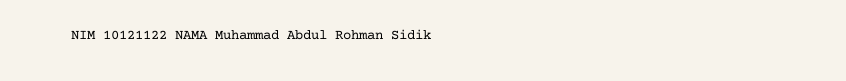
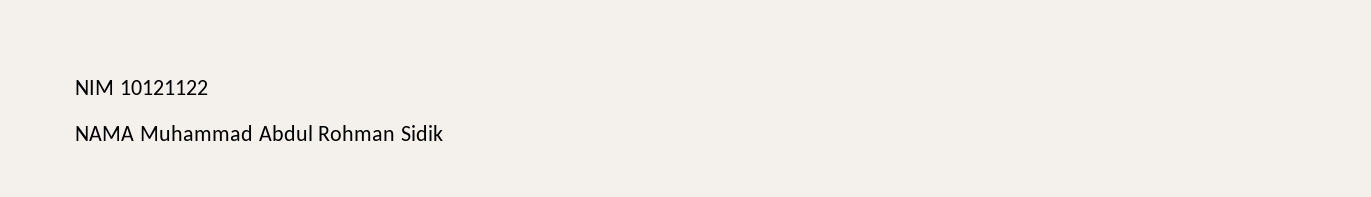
(167, 35) none -> (208, 87) //

